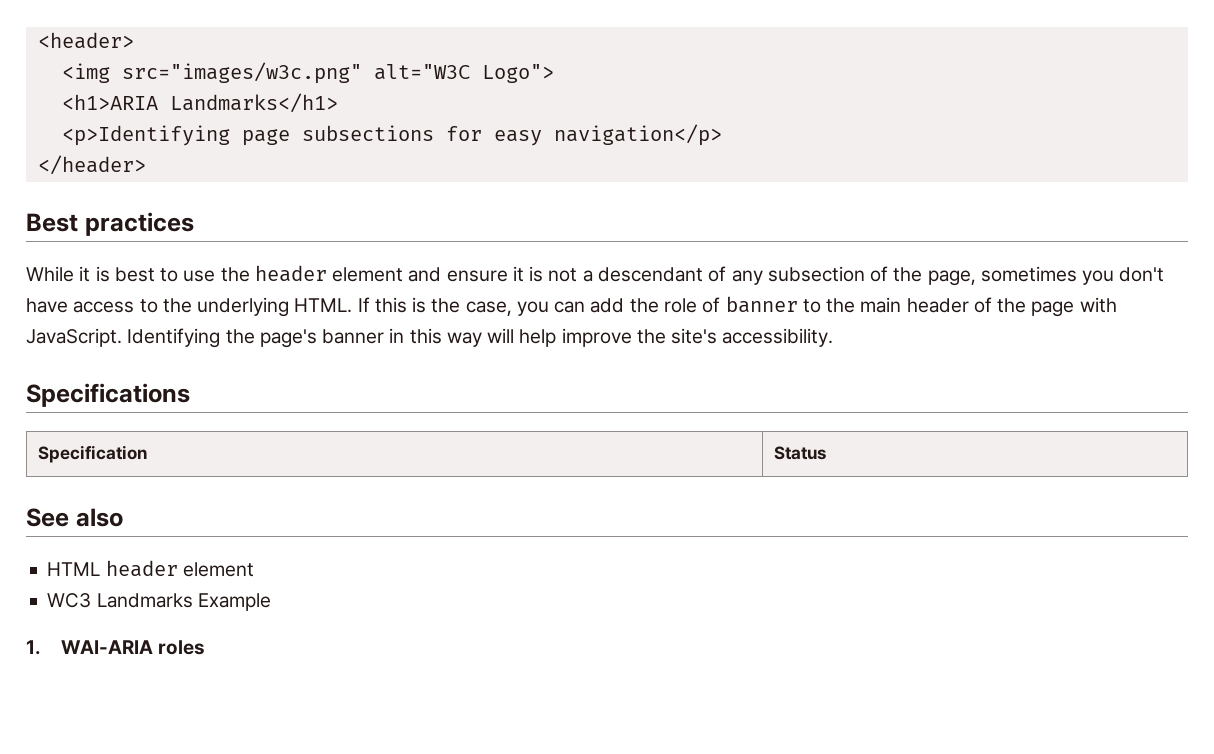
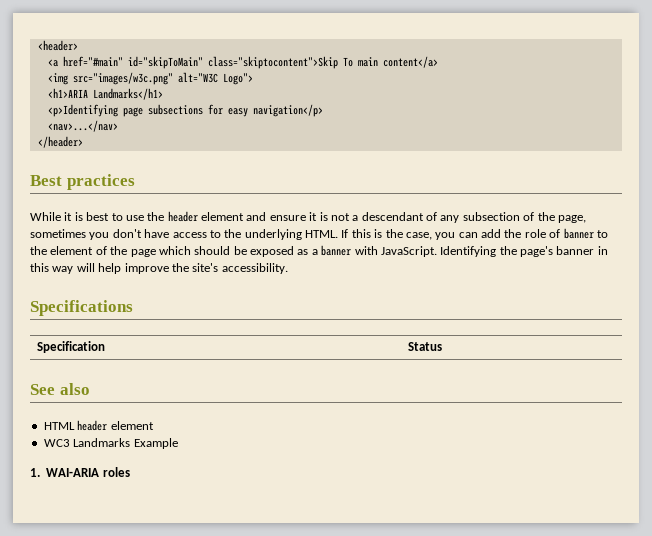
(134, 40) none -> [47,56,438,69] // <a href="#main" id="skipToMain" class="skiptocontent">Skip To main content</a>
(722, 135) none -> [47,120,118,132] // <nav>...</nav>
[860,297,969,313] main header -> [50,246,94,255] element
(1075, 309) none -> [158,245,352,257] which should be exposed as a banner

